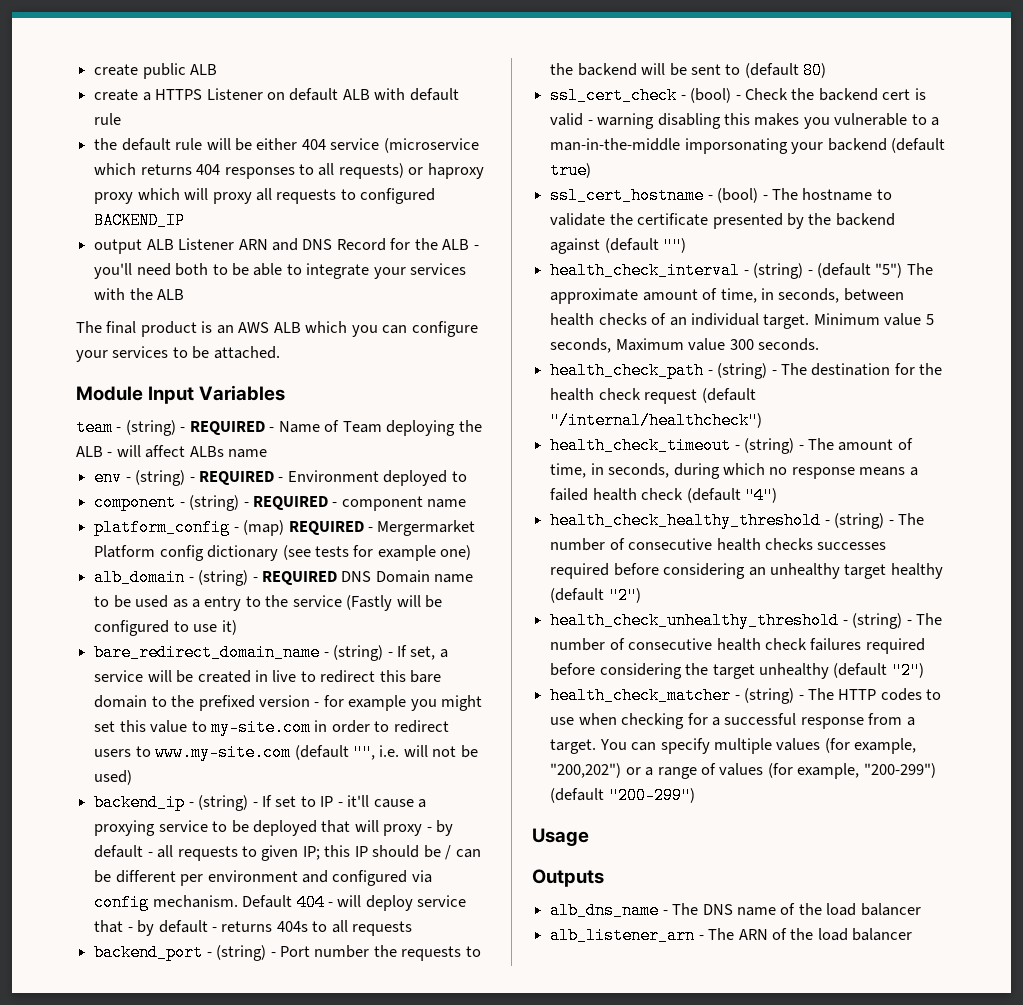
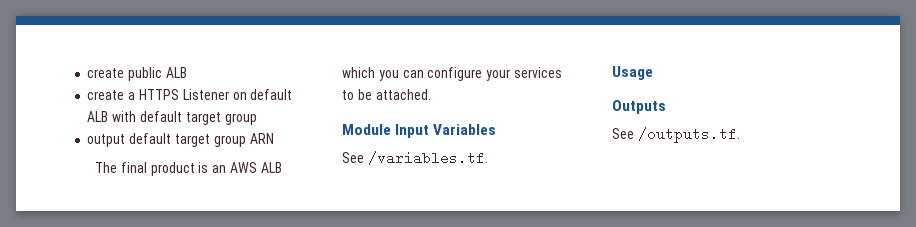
[94,113,122,125] [94,138,479,153] [94,163,484,179] [94,188,436,204] [94,212,186,229] [94,238,479,254] [94,263,467,279] [94,288,185,300] rule // the default rule will be either 404 service (microservice which returns 404 responses to all requests) or haproxy proxy which will proxy all requests to configured BACKEND_IP // output ALB Listener ARN and DNS Record for the ALB - you'll need both to be able to integrate your services with the ALB -> [185,112,257,125] [87,133,274,147] target group // output default target group ARN
[76,419,482,436] [76,445,268,458] [94,469,467,486] [94,494,467,511] [94,519,476,536] [94,545,472,561] [94,569,474,586] [94,595,443,611] [94,620,237,636] [94,644,448,661] [94,670,442,683] [94,695,483,711] [94,719,449,736] [94,744,478,761] [94,770,133,785] [94,794,427,811] [94,820,454,836] [94,845,481,861] [94,870,432,886] [94,894,467,911] [94,920,413,936] [94,944,481,961] [550,62,827,79] [550,87,926,104] [550,113,940,129] [550,138,945,154] [550,162,592,179] [550,187,892,204] [550,213,895,229] [550,237,687,254] [550,262,933,279] [550,288,904,304] [550,313,934,329] [550,338,819,353] [550,362,943,379] [550,388,756,404] [550,412,763,429] [550,437,913,454] [550,463,918,479] [550,487,777,504] [550,512,924,529] [550,538,887,551] [550,563,943,579] [550,587,641,604] [550,612,942,629] [550,638,925,654] [550,662,924,679] [550,687,942,704] [550,713,915,729] [550,738,917,754] [550,763,936,779] [550,787,695,804] [532,828,589,846] [532,869,604,887] [550,902,921,919] [550,927,913,944] team - (string) - REQUIRED - Name of Team deploying the ALB - will affect ALBs name // env - (string) - REQUIRED - Environment deployed to // component - (string) - REQUIRED - component name // platform_config - (map) REQUIRED - Mergermarket Platform config dictionary (see tests for example one) // alb_domain - (string) - REQUIRED DNS Domain name to be used as a entry to the service (Fastly will be configured to use it) // bare_redirect_domain_name - (string) - If set, a service will be created in live to redirect this bare domain to the prefixed version - for example you might set this value to my-site.com in order to redirect users to www.my-site.com (default "", i.e. will not be used) // backend_ip - (string) - If set to IP - it'll cause a proxying service to be deployed that will proxy - by default - all requests to given IP; this IP should be / can be different per environment and configured via config mechanism. Default 404 - will deploy service that - by default - returns 404s to all requests // backend_port - (string) - Port number the requests to the backend will be sent to (default 80) // ssl_cert_check - (bool) - Check the backend cert is valid - warning disabling this makes you vulnerable to a man-in-the-middle imporsonating your backend (default true) // ssl_cert_hostname - (bool) - The hostname to validate the certificate presented by the backend against (default "") // health_check_interval - (string) - (default "5") The approximate amount of time, in seconds, between health checks of an individual target. Minimum value 5 seconds, Maximum value 300 seconds. // health_check_path - (string) - The destination for the health check request (default "/internal/healthcheck") // health_check_timeout - (string) - The amount of time, in seconds, during which no response means a failed health check (default "4") // health_check_healthy_threshold - (string) - The number of consecutive health checks successes required before considering an unhealthy target healthy (default "2") // health_check_unhealthy_threshold - (string) - The number of consecutive health check failures required before considering the target unhealthy (default "2") // health_check_matcher - (string) - The HTTP codes to use when checking for a successful response from a target. You can specify multiple values (for example, "200,202") or a range of values (for example, "200-299") (default "200-299") // Usage // Outputs // alb_dns_name - The DNS name of the load balancer // alb_listener_arn - The ARN of the load balancer -> [342,151,488,165] [612,66,653,80] [612,100,666,114] [612,127,740,143] See /variables.tf. // Usage // Outputs // See /outputs.tf.

